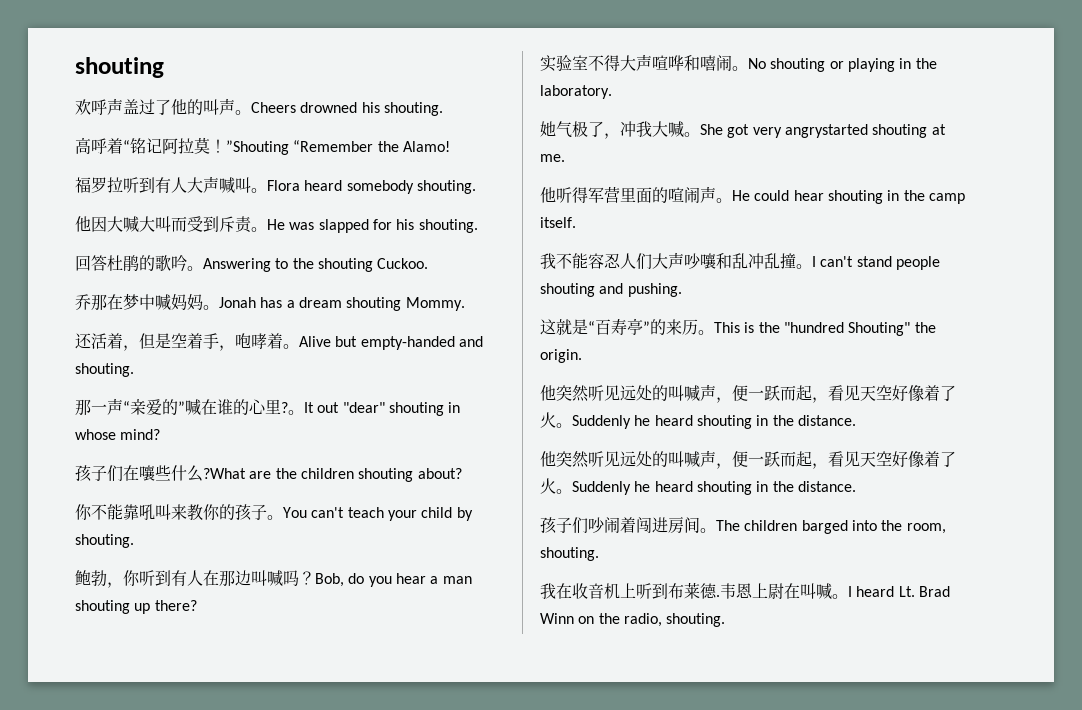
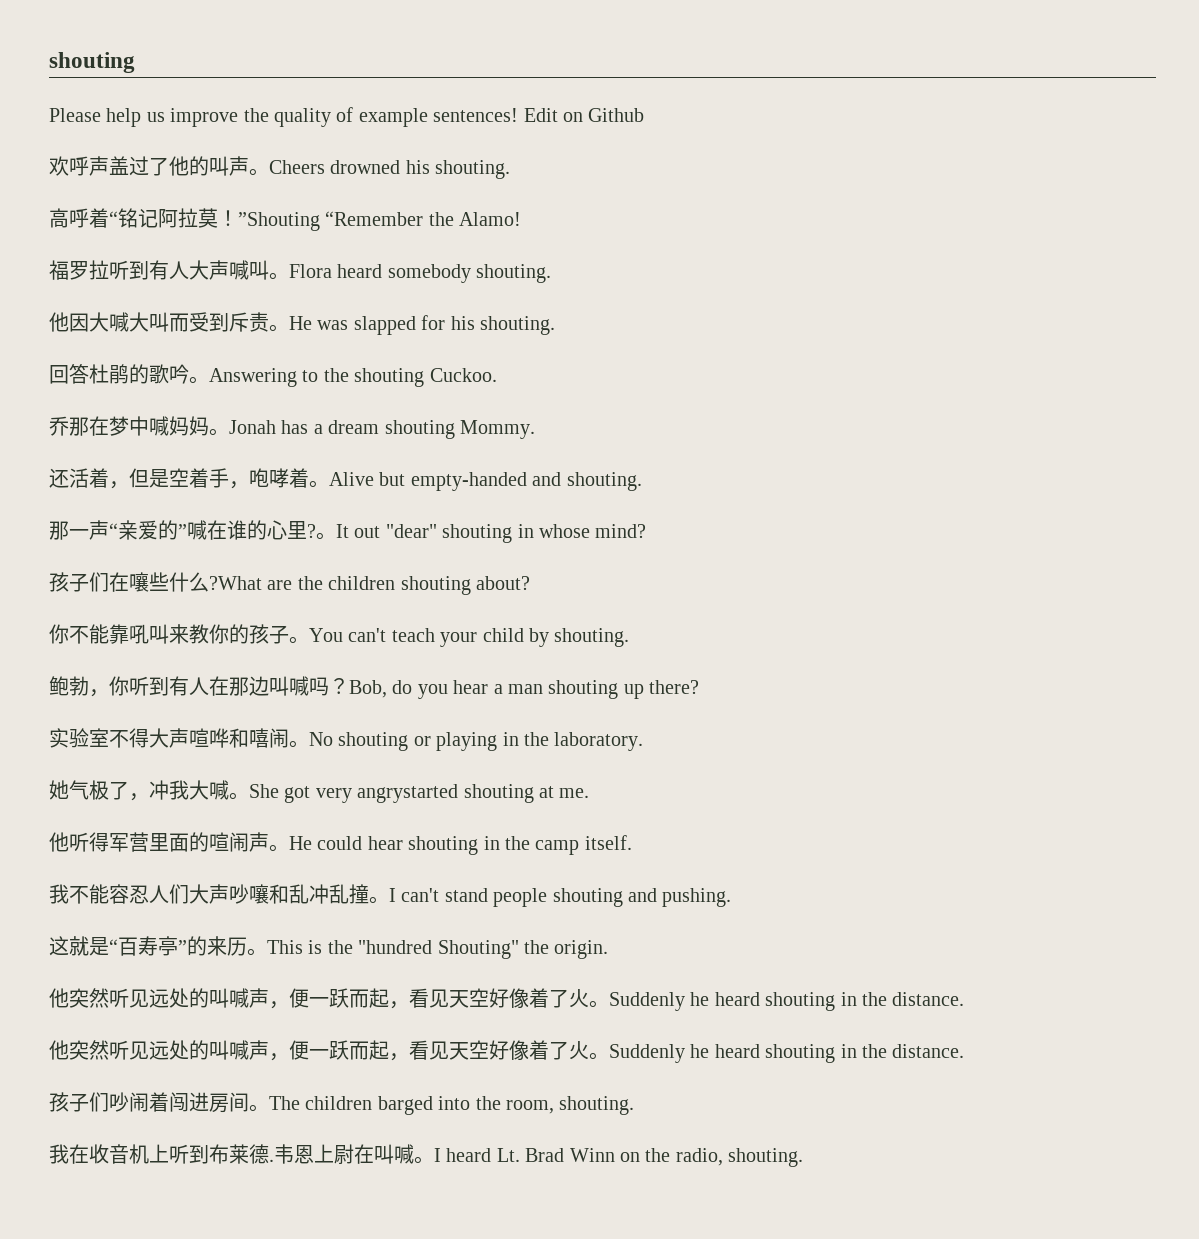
[75,57,164,78] shouting -> [49,52,135,73] [49,107,645,127] shouting // Please help us improve the quality of example sentences! Edit on Github

